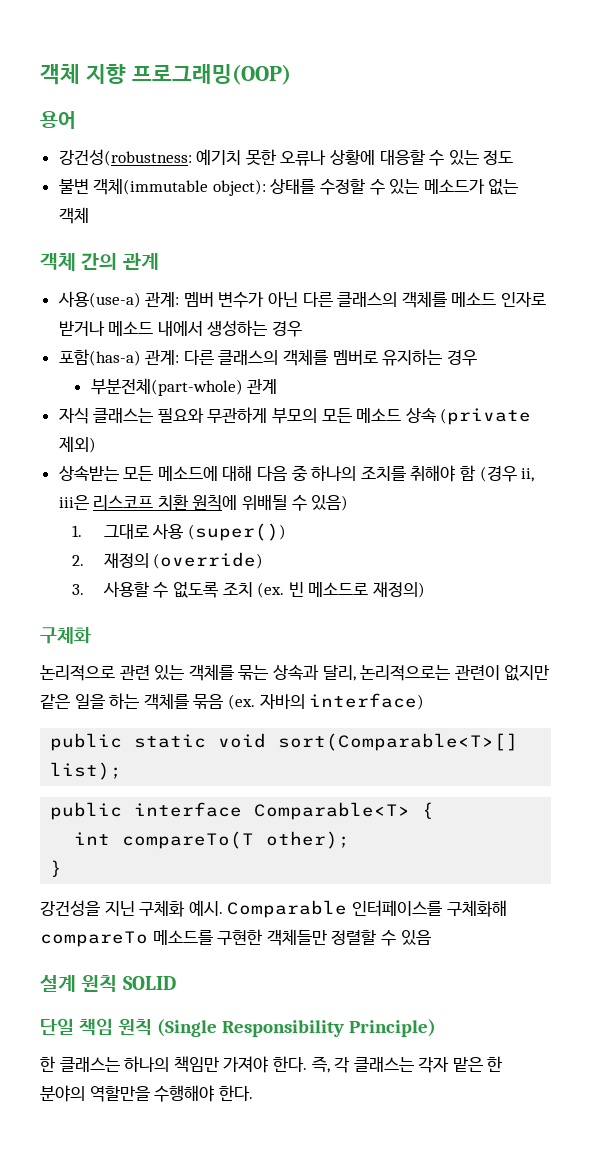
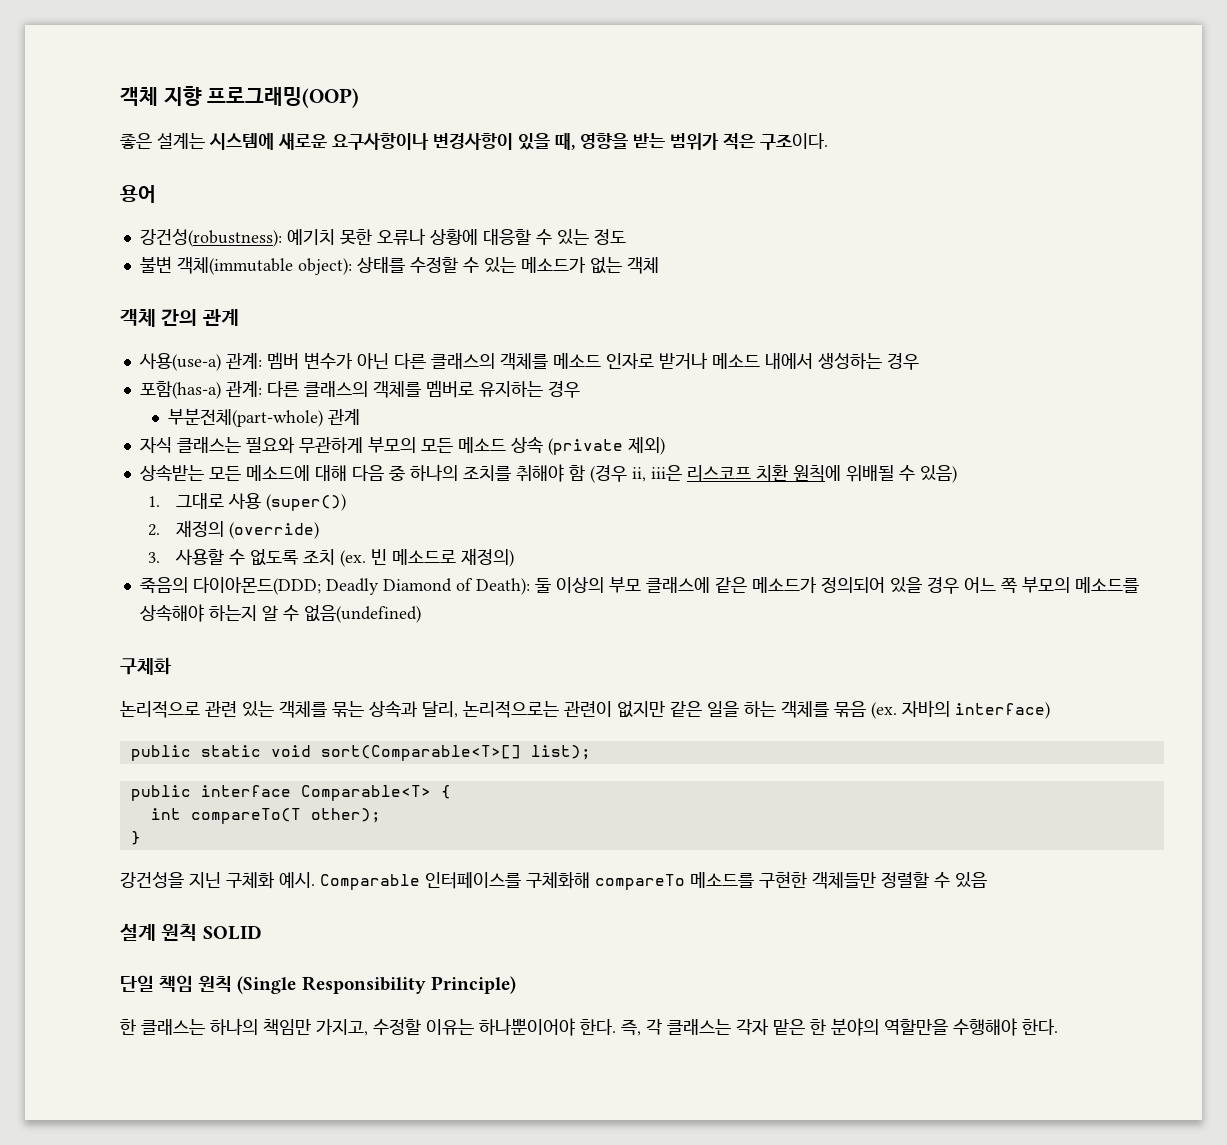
(291, 74) none -> [120,132,828,150] // 좋은 설계는 시스템에 새로운 요구사항이나 변경사항이 있을 때, 영향을 받는 범위가 적은 구조이다.
[58,149,192,166] 강건성(robustness: -> [139,229,282,247] 강건성(robustness):
(425, 590) none -> [139,577,1139,595] [139,604,421,623] // 죽음의 다이아몬드(DDD; Deadly Diamond of Death): 둘 이상의 부모 클래스에 같은 메소드가 정의되어 있을 경우 어느 쪽 부모의 메소드를 상속해야 하는지 알 수 없음(undefined)
[223,1056,269,1073] 가져야 -> [316,1018,575,1036] 가지고, 수정할 이유는 하나뿐이어야

